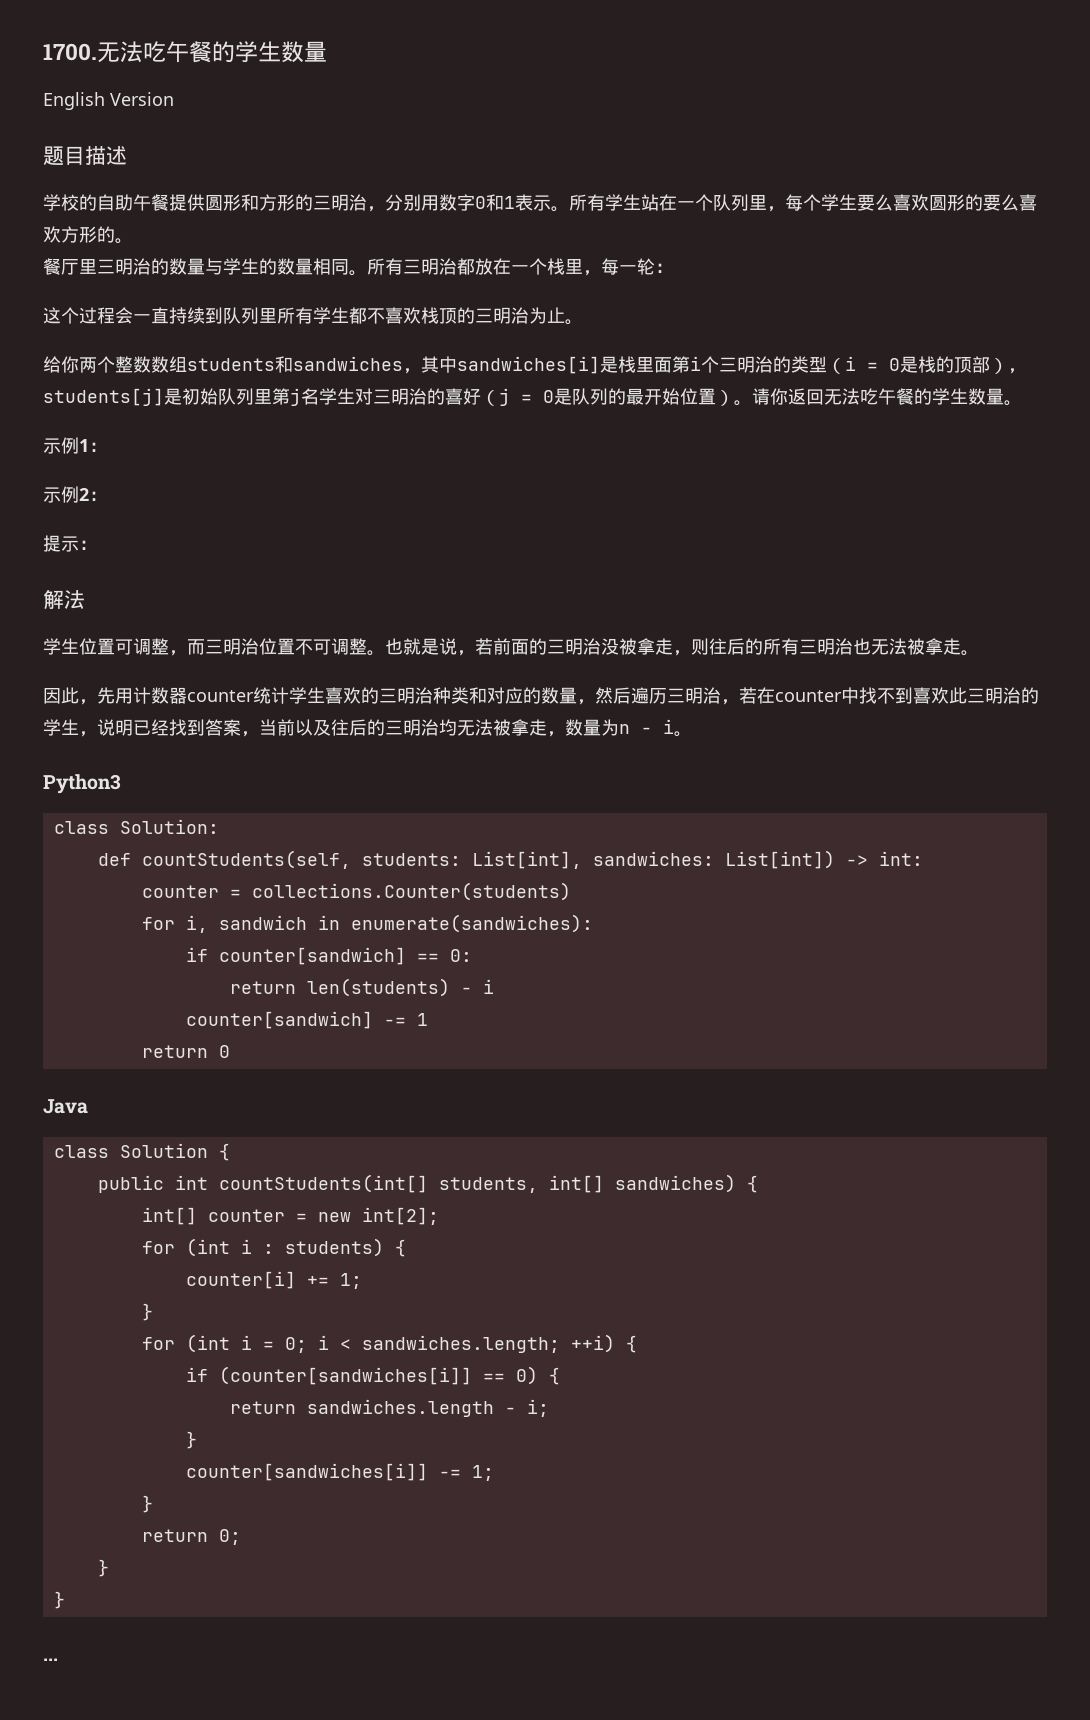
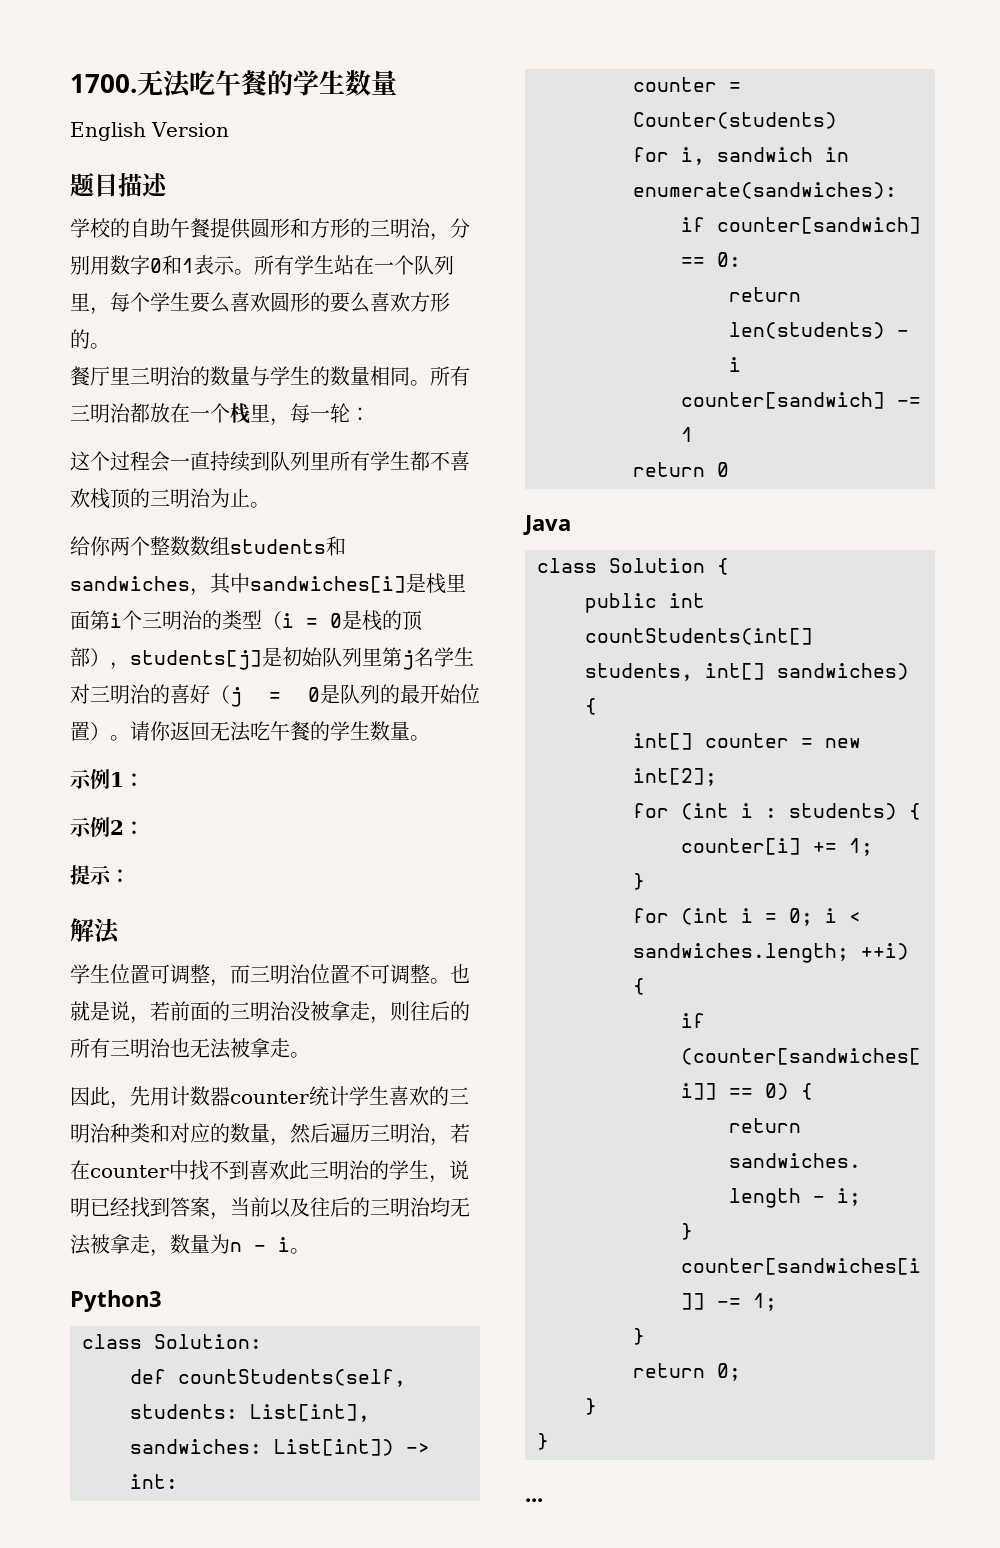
[251,882,571,901] collections.Counter(students) -> [633,112,837,129] Counter(students)

